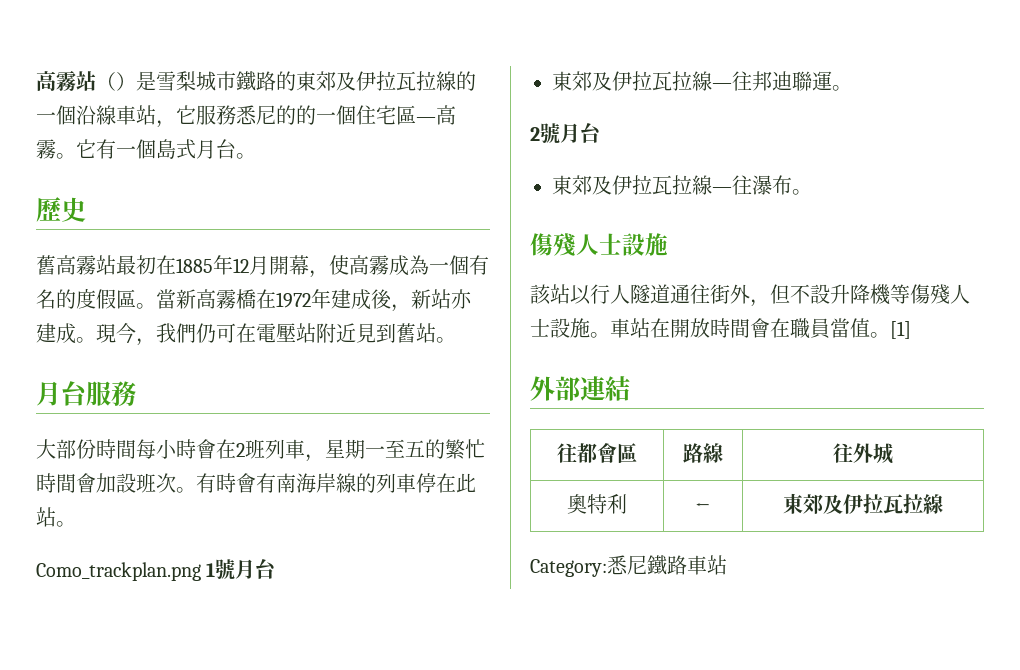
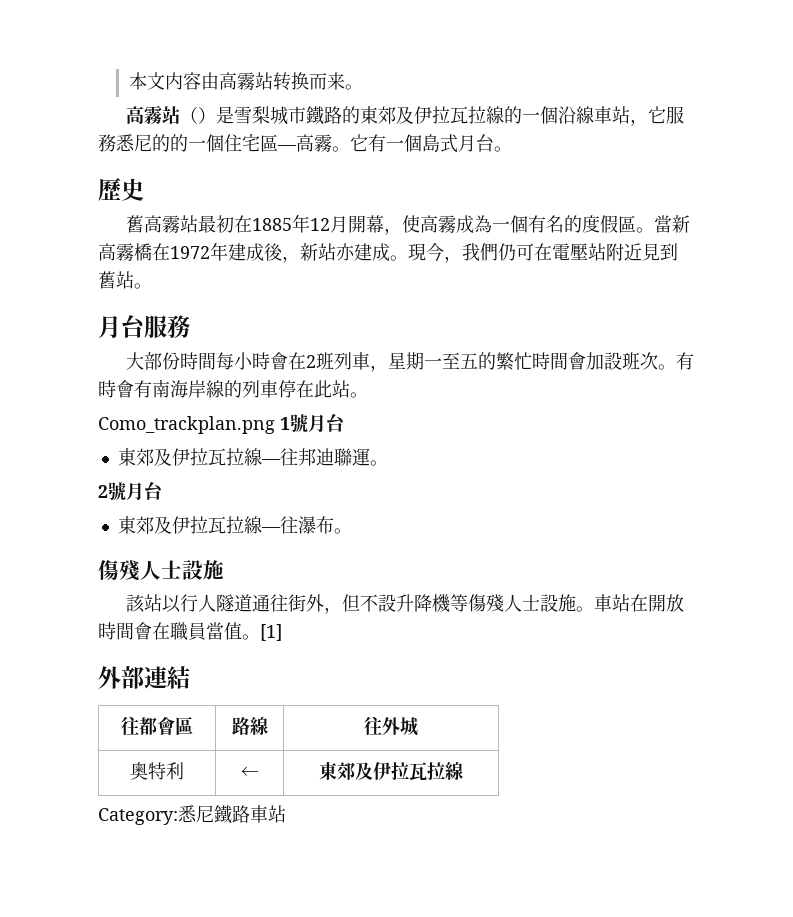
(36, 81) none -> [128,72,363,91] 本文内容由高霧站转换而来。 //

